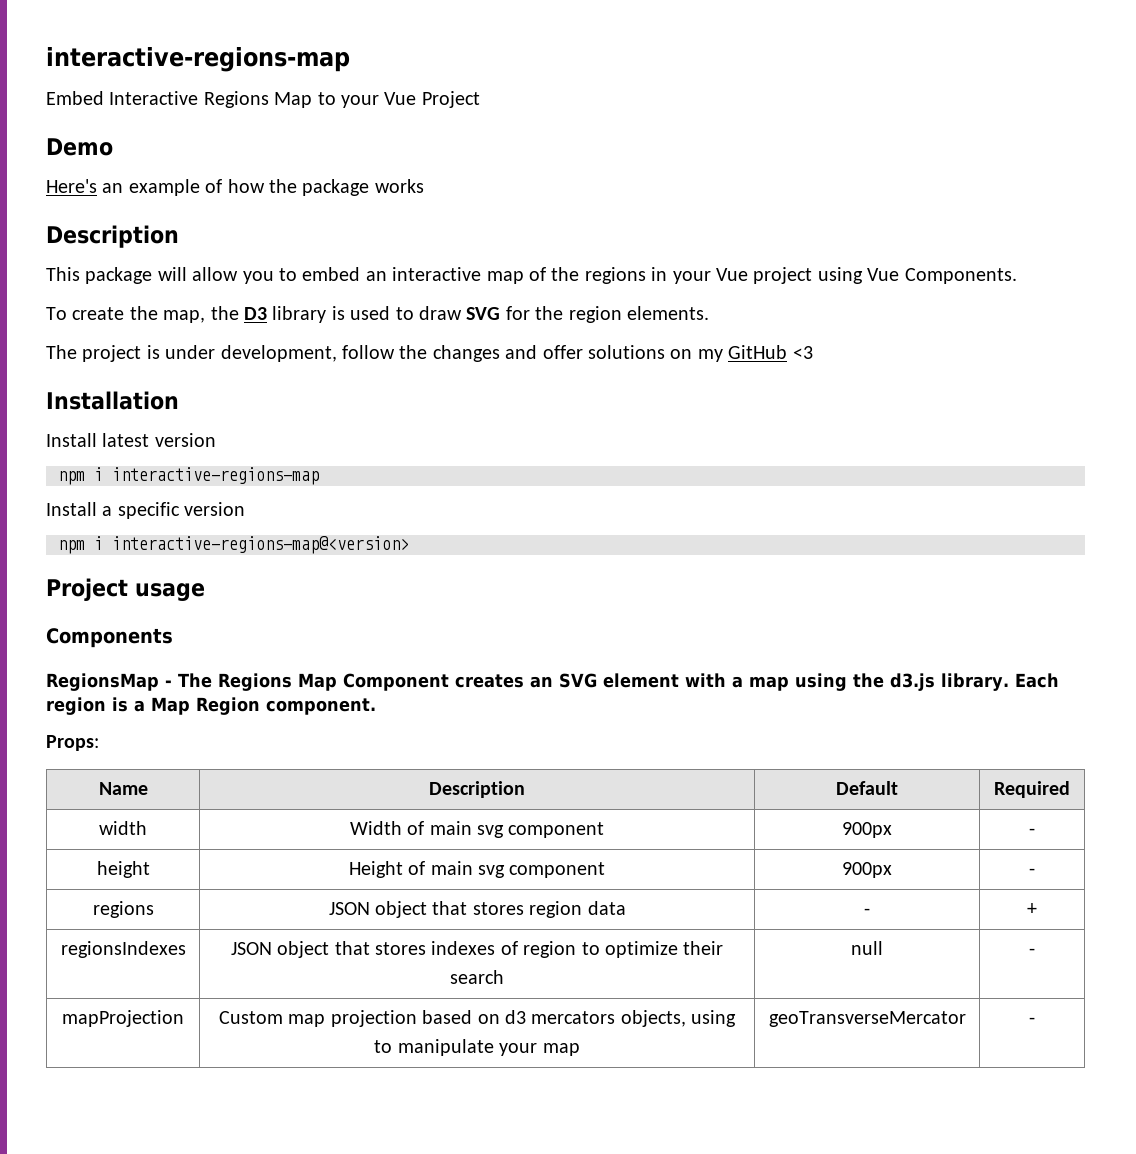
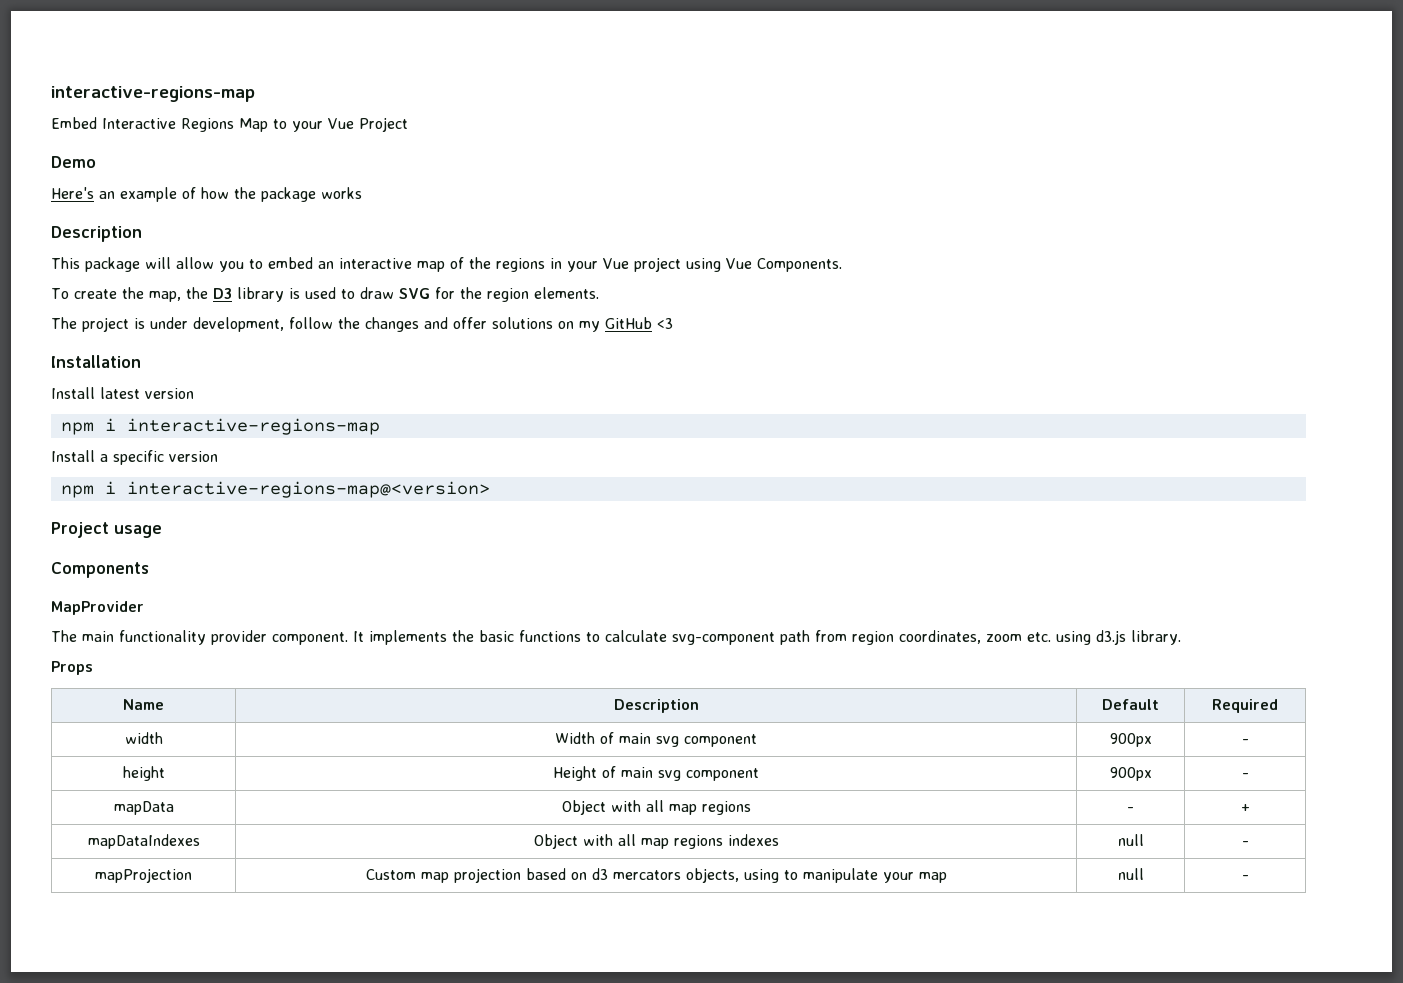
[46,673,1059,691] [46,697,376,715] [46,735,99,751] RegionsMap - The Regions Map Component creates an SVG element with a map using the d3.js library. Each region is a Map Region component. // Props: -> [51,601,144,615] [51,630,1181,645] [51,661,93,675] MapProvider // The main functionality provider component. It implements the basic functions to calculate svg-component path from region coordinates, zoom etc. using d3.js library. // Props
[92,901,154,918] [328,901,626,918] [864,908,870,915] [1027,903,1037,915] [60,941,186,958] [230,941,724,958] [450,970,504,984] regions | JSON object that stores region data | - | + // regionsIndexes | JSON object that stores indexes of region to optimize their search -> [113,801,174,815] [561,800,751,815] [1127,807,1134,812] [1240,804,1250,812] [87,834,200,849] [533,834,779,849] mapData | Object with all map regions | - | + // mapDataIndexes | Object with all map regions indexes
[768,1011,966,1027] geoTransverseMercator -> [1117,868,1144,880] null

